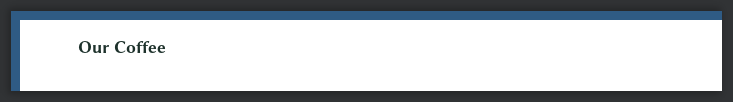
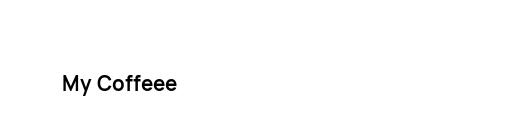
[78,41,166,53] Our Coffee -> [62,75,177,96] My Coffeee

